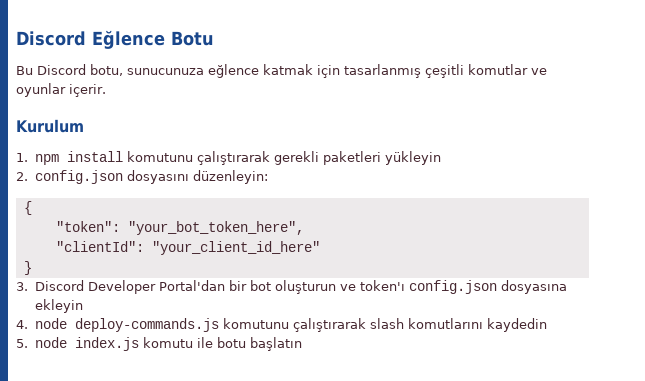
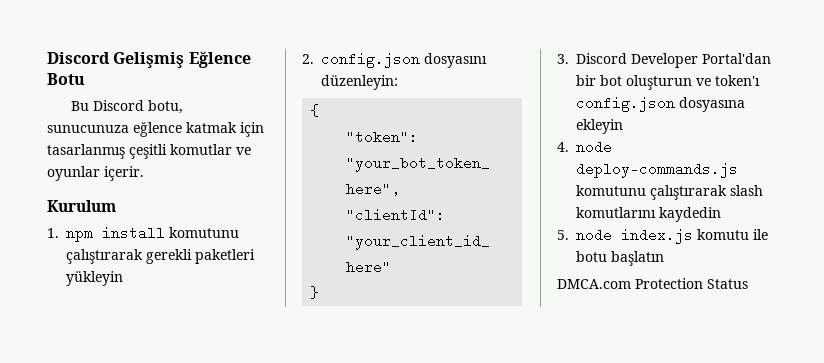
[16,31,86,46] Discord -> [47,52,185,69] Discord Gelişmiş
(302, 344) none -> [557,278,748,289] // DMCA.com Protection Status

